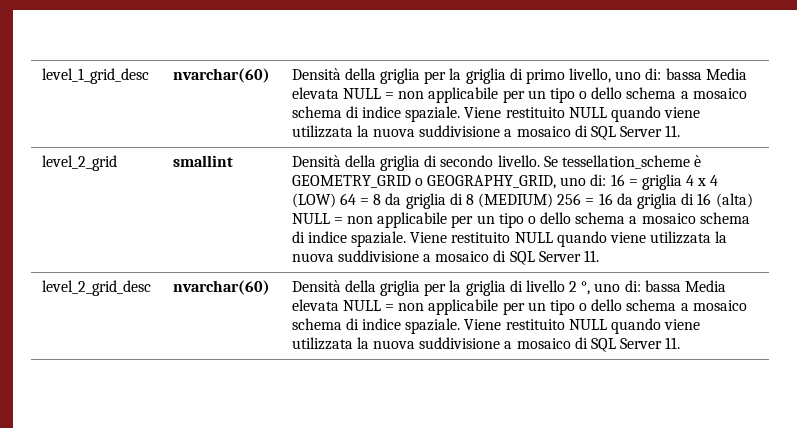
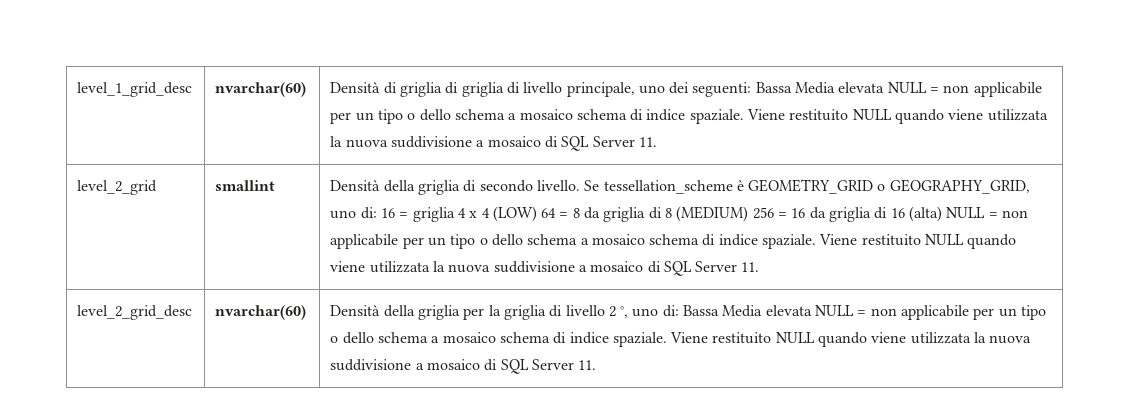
[344,68,702,84] della griglia per la griglia di primo livello, uno di: bassa -> [383,82,792,97] di griglia di griglia di livello principale, uno dei seguenti: Bassa
[644,280,681,292] bassa -> [683,305,720,316] Bassa

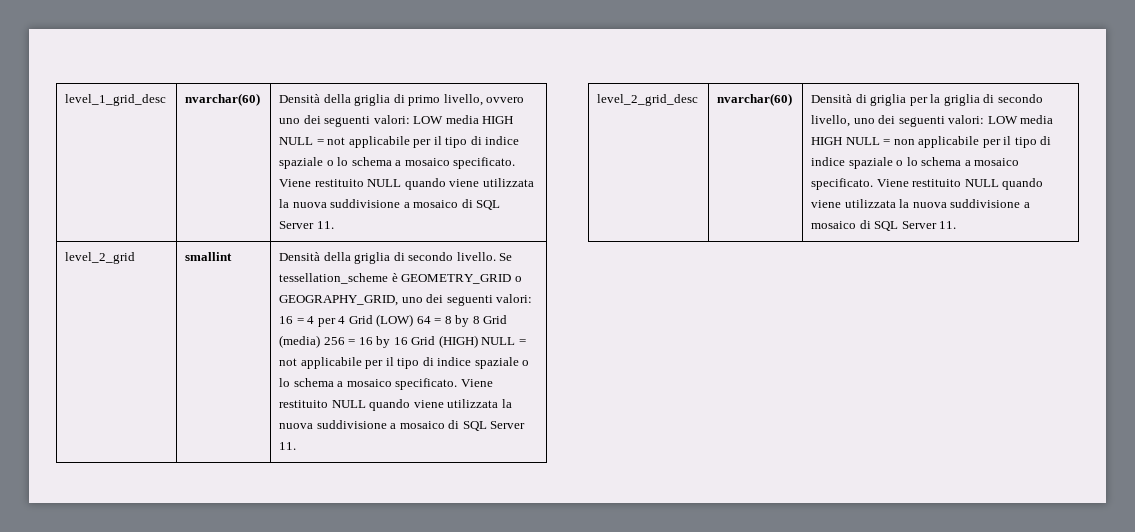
[383,82,1042,97] [330,109,744,124] di griglia di griglia di livello principale, uno dei seguenti: Bassa Media elevata NULL = non applicabile per un tipo o dello schema a mosaico schema di indice spaziale. -> [323,94,525,106] [279,115,514,127] [279,136,520,148] [279,157,516,169] della griglia di primo livello, ovvero uno dei seguenti valori: LOW media HIGH NULL = not applicabile per il tipo di indice spaziale o lo schema a mosaico specificato.
[360,206,1028,222] [330,234,817,249] di: 16 = griglia 4 x 4 (LOW) 64 = 8 da griglia di 8 (MEDIUM) 256 = 16 da griglia di 16 (alta) NULL = non applicabile per un tipo o dello schema a mosaico schema di indice spaziale. -> [426,294,533,306] [279,314,508,327] [279,335,526,348] [279,357,530,369] [279,378,458,390] dei seguenti valori: 16 = 4 per 4 Grid (LOW) 64 = 8 by 8 Grid (media) 256 = 16 by 16 Grid (HIGH) NULL = not applicabile per il tipo di indice spaziale o lo schema a mosaico specificato.
[383,305,415,317] della -> [855,94,867,103] di
[565,305,1046,320] [330,332,667,347] livello 2 °, uno di: Bassa Media elevata NULL = non applicabile per un tipo o dello schema a mosaico schema di indice spaziale. -> [997,94,1043,103] [811,115,1054,127] [811,136,1052,148] [811,157,1020,169] [811,178,874,190] secondo livello, uno dei seguenti valori: LOW media HIGH NULL = non applicabile per il tipo di indice spaziale o lo schema a mosaico specificato.

